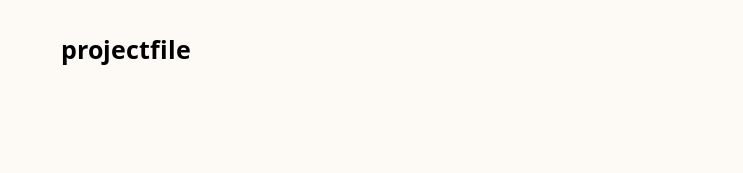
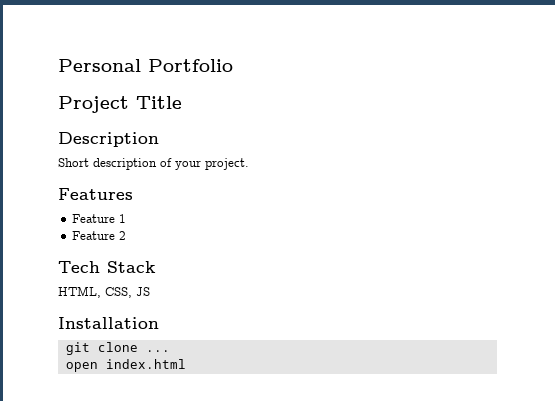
[61,40,191,65] projectfile -> [58,59,233,72] [58,96,182,113] [58,132,159,147] [58,158,249,170] [58,188,133,200] [72,214,127,223] [72,231,127,240] [58,261,156,273] [58,286,150,298] [58,317,159,329] [65,342,170,355] [65,359,186,372] Personal Portfolio // Project Title // Description // Short description of your project. // Features // Feature 1 // Feature 2 // Tech Stack // HTML, CSS, JS // Installation // git clone ... // open index.html

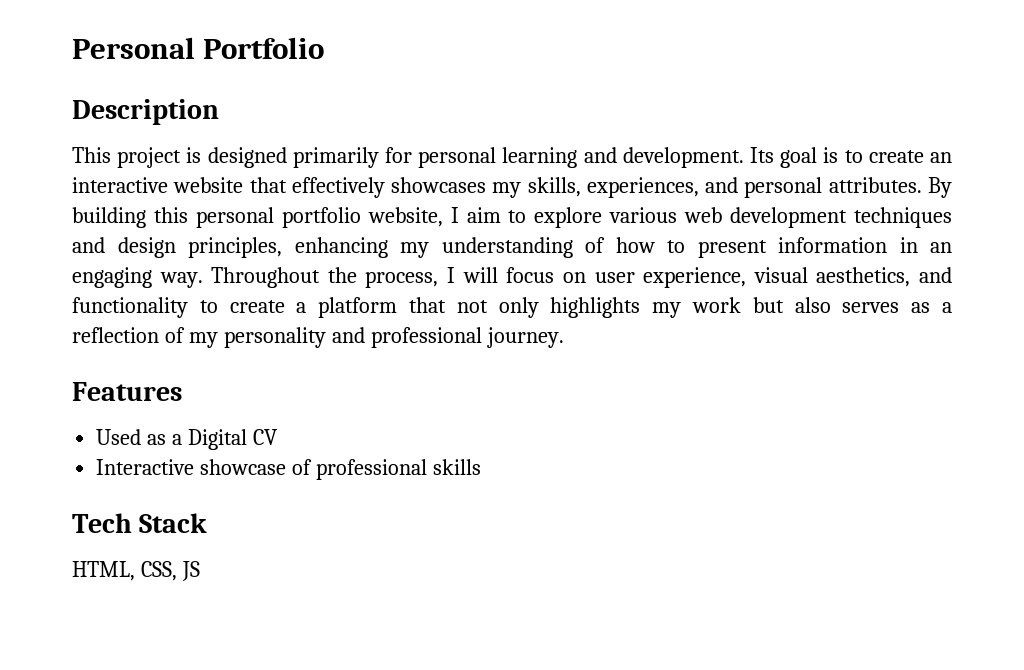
[58,96,182,113] // Project Title -> (325, 48) none
[58,158,249,170] [58,188,133,200] [72,214,127,223] [72,231,127,240] Short description of your project. // Features // Feature 1 // Feature 2 -> [72,147,953,168] [72,177,952,198] [72,207,952,228] [72,237,952,258] [72,267,953,288] [72,297,952,318] [72,327,564,348] [72,382,182,401] [96,429,278,450] [96,459,481,480] This project is designed primarily for personal learning and development. Its goal is to create an interactive website that effectively showcases my skills, experiences, and personal attributes. By building this personal portfolio website, I aim to explore various web development techniques and design principles, enhancing my understanding of how to present information in an engaging way. Throughout the process, I will focus on user experience, visual aesthetics, and functionality to create a platform that not only highlights my work but also serves as a reflection of my personality and professional journey. // Features // Used as a Digital CV // Interactive showcase of professional skills
[58,317,159,329] [65,342,170,355] [65,359,186,372] // Installation // git clone ... // open index.html -> (200, 571) none

